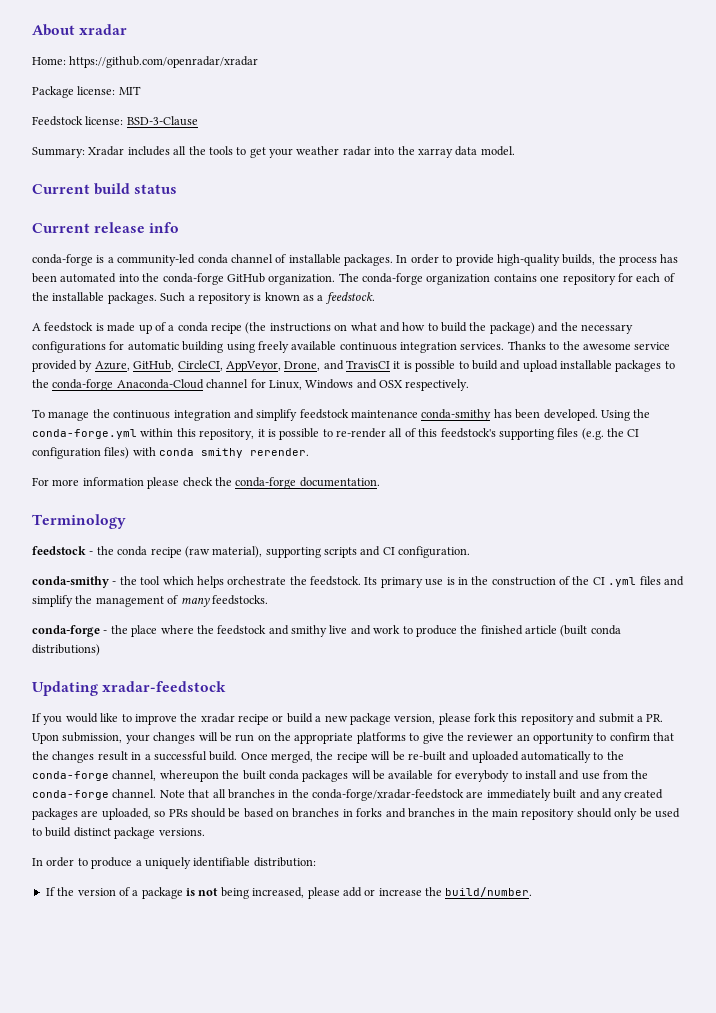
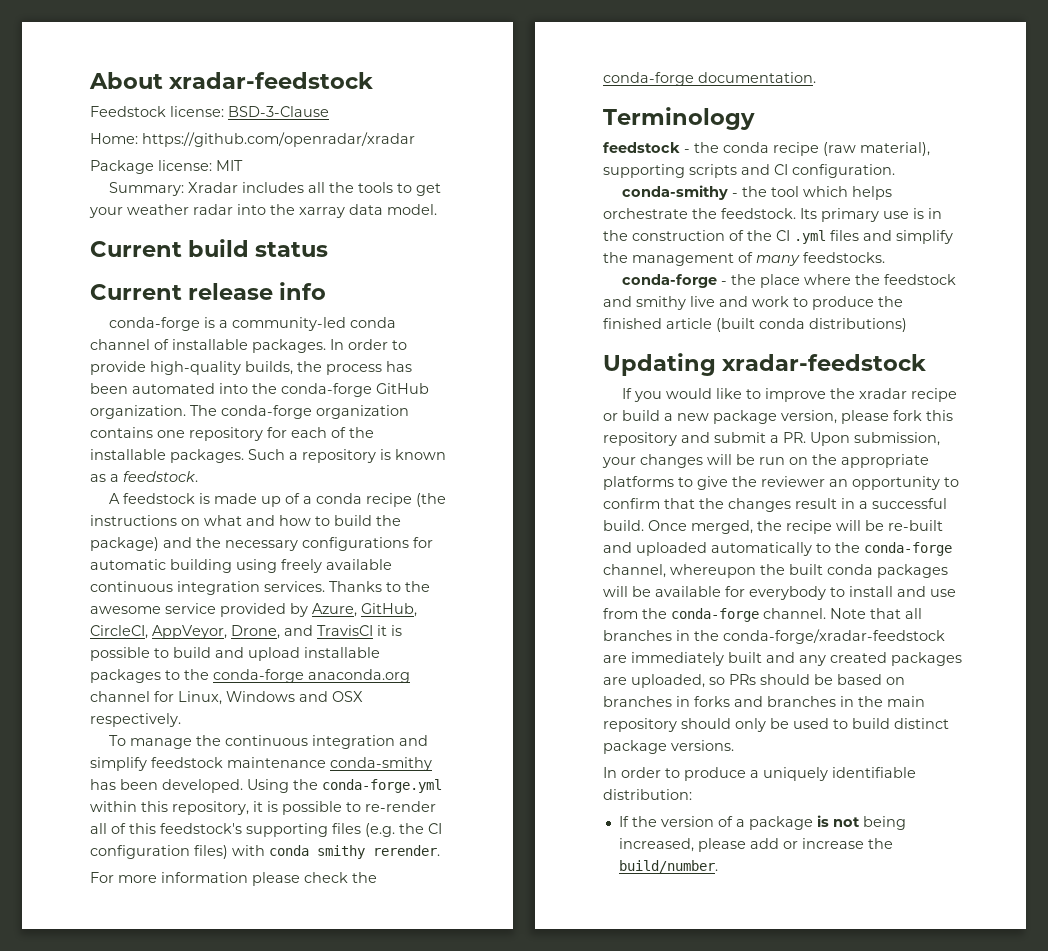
[79,24,128,35] xradar -> [169,72,374,89] [90,106,329,117] xradar-feedstock // Feedstock license: BSD-3-Clause
[32,116,198,126] // Feedstock license: BSD-3-Clause -> (243, 165) none
[116,379,204,389] Anaconda-Cloud -> [308,669,410,683] anaconda.org

